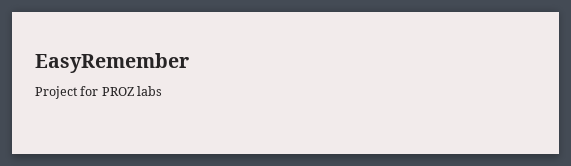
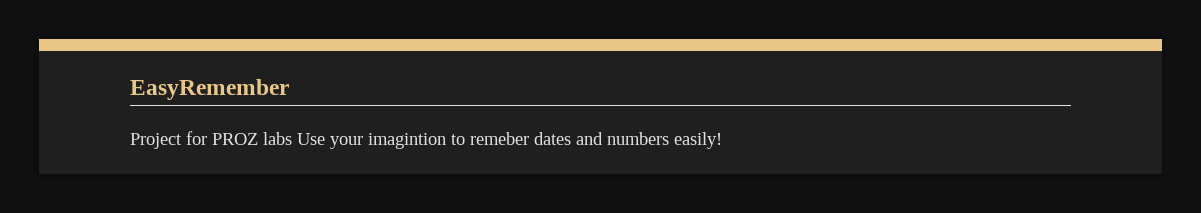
(163, 91) none -> [297,132,722,149] Use your imagintion to remeber dates and numbers easily!

